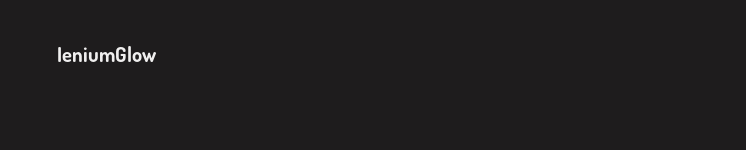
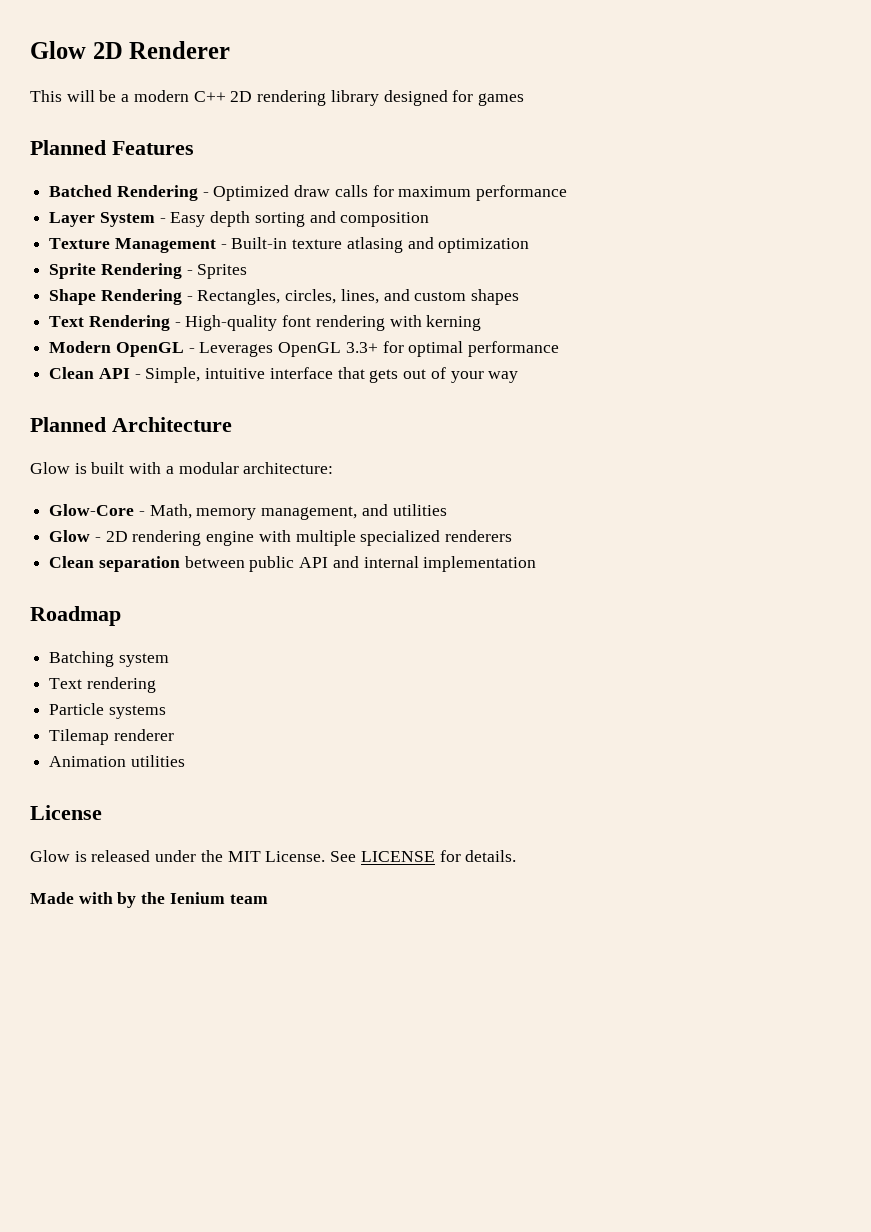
[57,46,157,62] IeniumGlow -> [30,41,231,59] [30,90,524,106] [30,140,194,155] [49,185,568,201] [49,211,430,227] [49,237,530,253] [49,263,248,279] [49,289,520,305] [49,315,482,331] [49,341,560,357] [49,367,519,383] [30,417,232,432] [30,462,334,474] [49,504,447,520] [49,530,513,546] [49,556,537,572] [30,606,121,626] [49,651,169,667] [49,677,156,693] [49,703,166,719] [49,729,174,745] [49,755,185,767] [30,805,102,820] [30,850,517,862] [30,892,268,908] Glow 2D Renderer // This will be a modern C++ 2D rendering library designed for games // Planned Features // Batched Rendering - Optimized draw calls for maximum performance // Layer System - Easy depth sorting and composition // Texture Management - Built-in texture atlasing and optimization // Sprite Rendering - Sprites // Shape Rendering - Rectangles, circles, lines, and custom shapes // Text Rendering - High-quality font rendering with kerning // Modern OpenGL - Leverages OpenGL 3.3+ for optimal performance // Clean API - Simple, intuitive interface that gets out of your way // Planned Architecture // Glow is built with a modular architecture: // Glow-Core - Math, memory management, and utilities // Glow - 2D rendering engine with multiple specialized renderers // Clean separation between public API and internal implementation // Roadmap // Batching system // Text rendering // Particle systems // Tilemap renderer // Animation utilities // License // Glow is released under the MIT License. See LICENSE for details. // Made with by the Ienium team

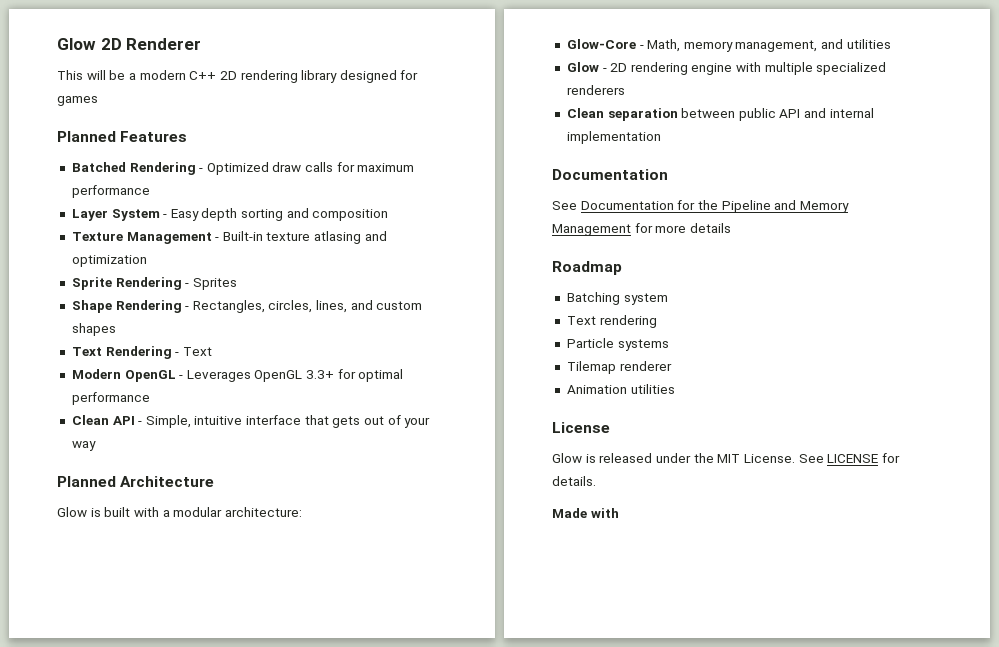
[185,315,482,331] High-quality font rendering with kerning -> [182,347,212,356] Text
(537, 564) none -> [552,169,668,180] [552,200,849,213] [552,223,731,236] // Documentation // See Documentation for the Pipeline and Memory Management for more details
[117,892,268,908] by the Ienium team -> (619, 513) none

